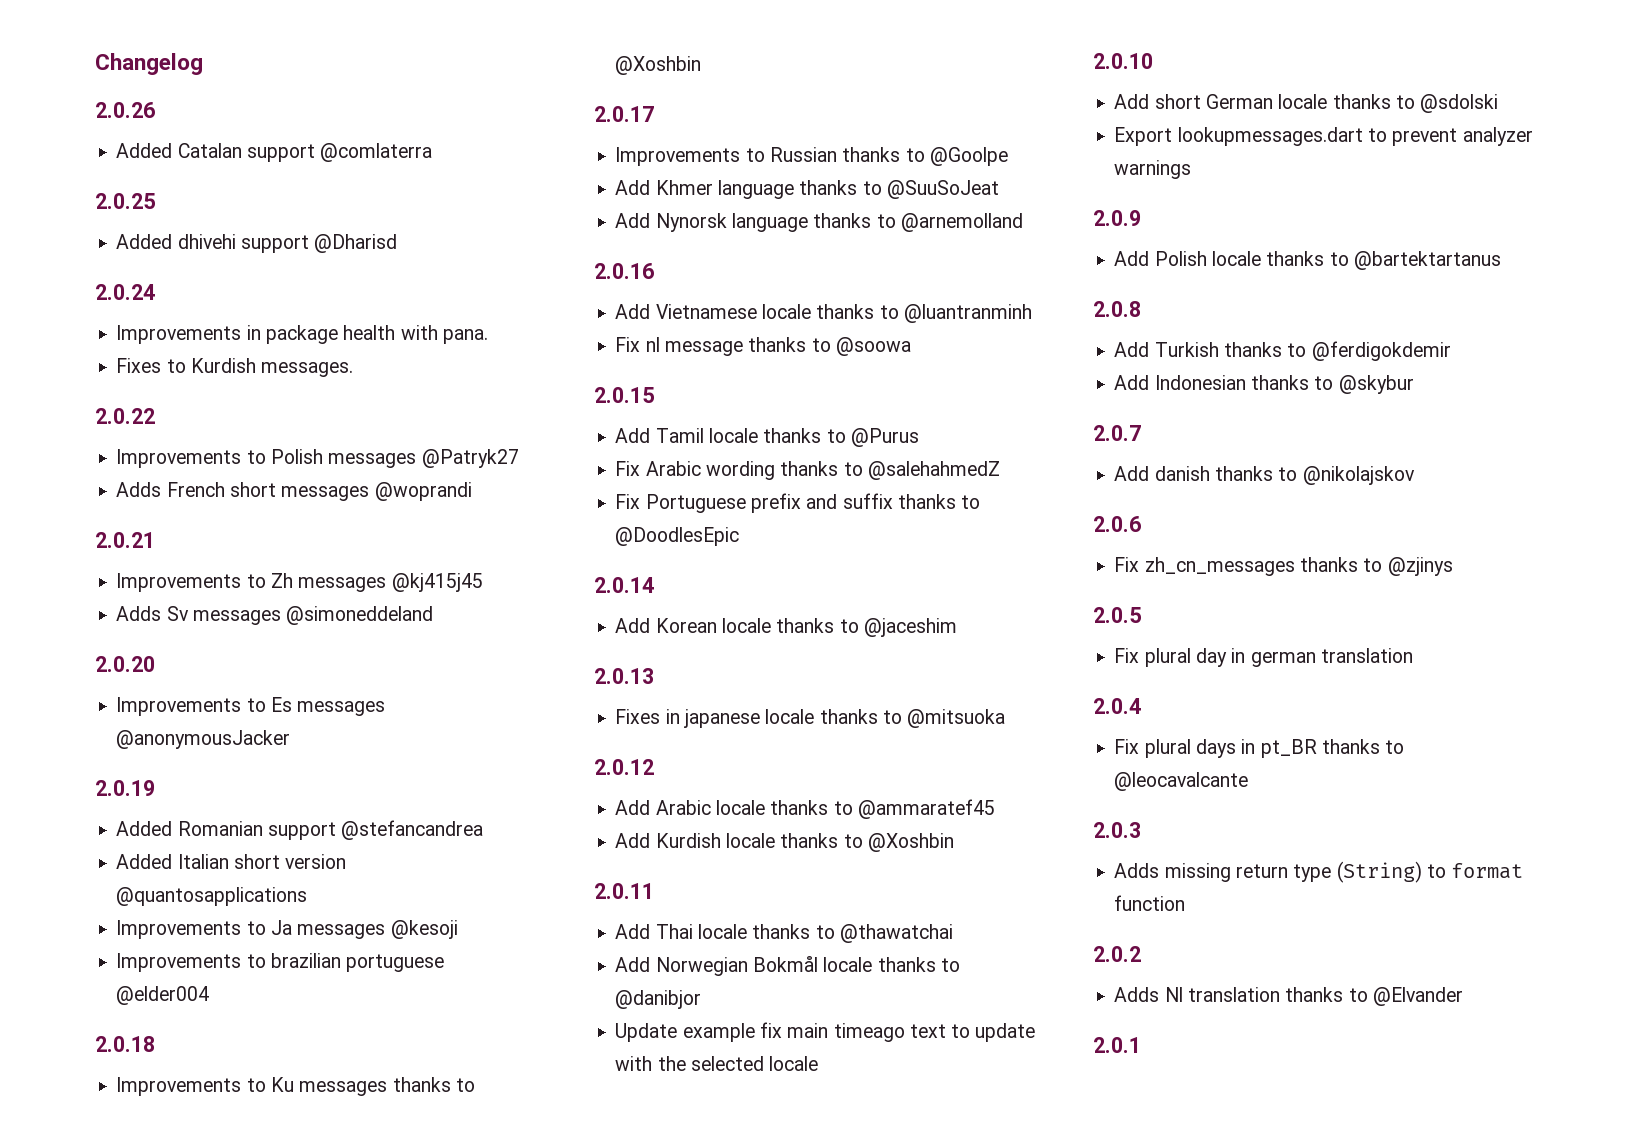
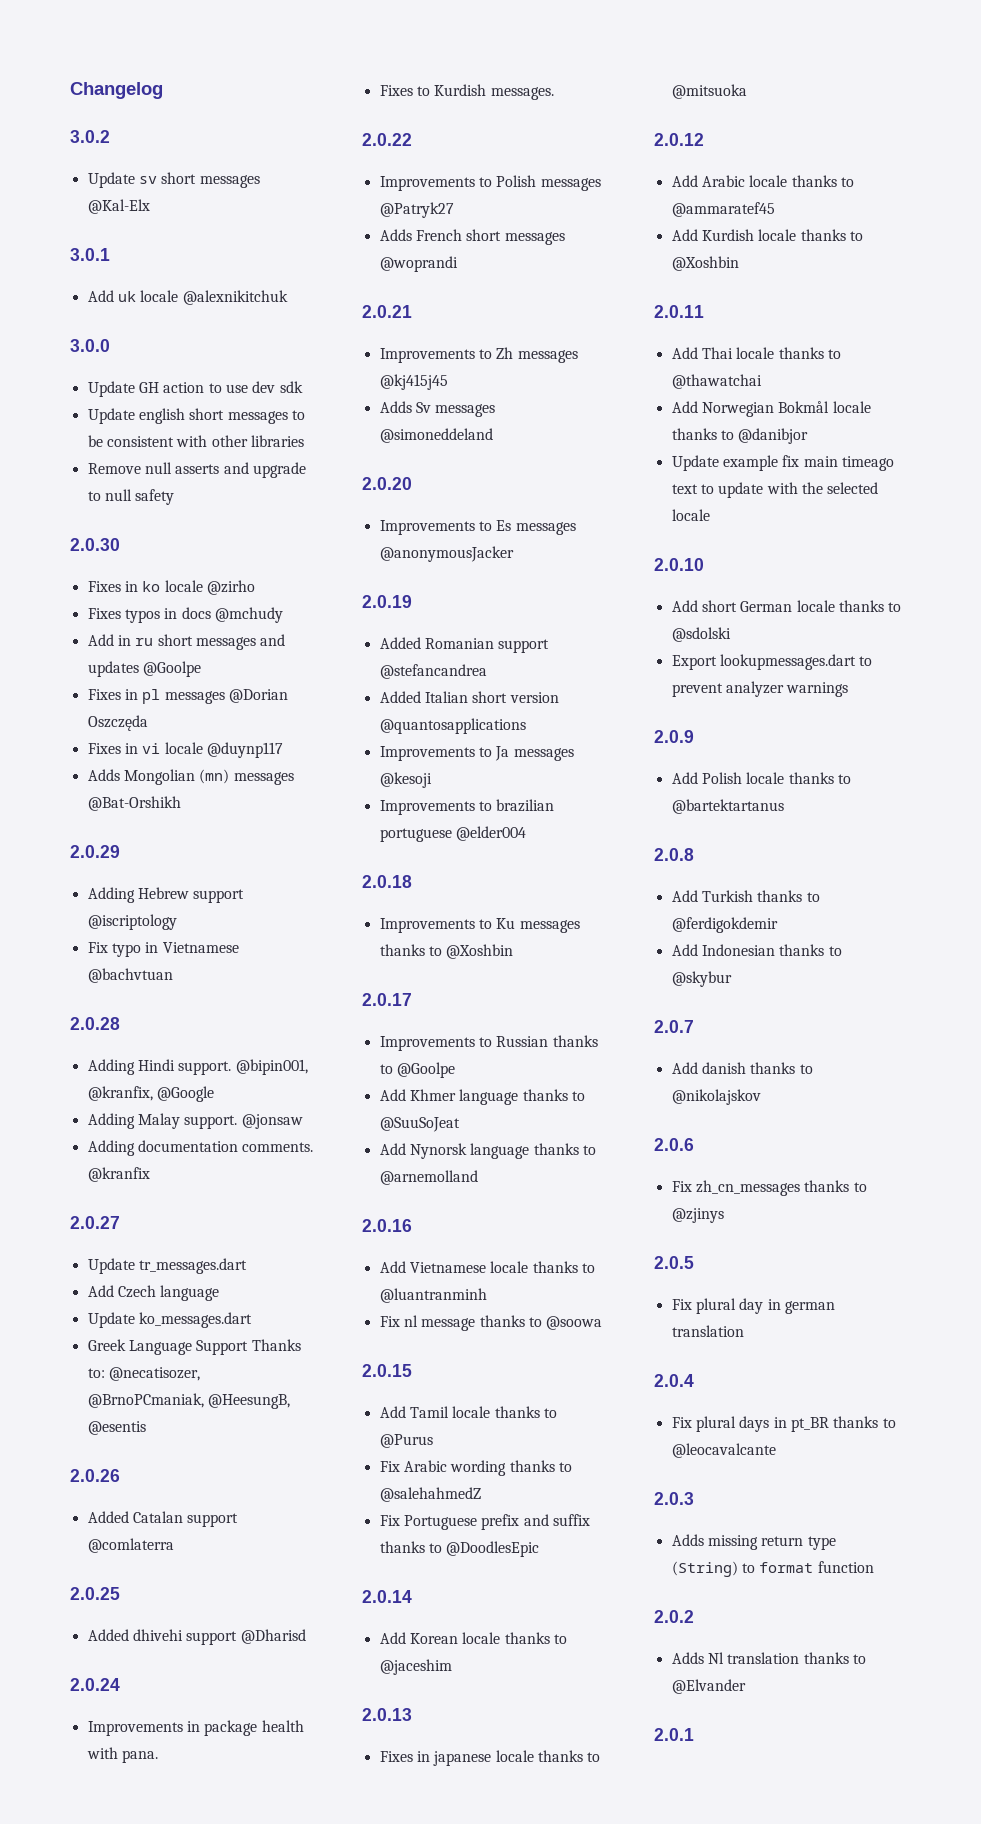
(203, 64) none -> [70,130,110,143] [87,172,260,188] [87,199,150,214] [70,248,110,261] [87,290,288,305] [70,339,110,352] [87,381,303,397] [87,408,305,424] [87,435,304,447] [87,462,306,478] [87,489,175,505] [70,538,120,551] [87,580,255,595] [87,607,283,623] [87,634,286,650] [87,661,201,677] [87,689,288,704] [87,715,148,731] [87,742,283,758] [87,769,294,785] [87,796,181,811] [70,845,120,858] [87,887,245,903] [87,914,177,930] [87,942,239,957] [87,968,173,983] [70,1017,120,1030] [87,1059,308,1075] [87,1086,214,1102] [87,1113,303,1129] [87,1140,314,1156] [87,1167,150,1182] [70,1216,120,1229] [87,1258,247,1274] [87,1285,220,1301] [87,1312,252,1328] [87,1339,301,1355] [87,1367,200,1381] [87,1393,290,1409] [87,1421,146,1435] // 3.0.2 // Update sv short messages @Kal-Elx // 3.0.1 // Add uk locale @alexnikitchuk // 3.0.0 // Update GH action to use dev sdk // Update english short messages to be consistent with other libraries // Remove null asserts and upgrade to null safety // 2.0.30 // Fixes in ko locale @zirho // Fixes typos in docs @mchudy // Add in ru short messages and updates @Goolpe // Fixes in pl messages @Dorian Oszczęda // Fixes in vi locale @duynp117 // Adds Mongolian (mn) messages @Bat-Orshikh // 2.0.29 // Adding Hebrew support @iscriptology // Fix typo in Vietnamese @bachvtuan // 2.0.28 // Adding Hindi support. @bipin001, @kranfix, @Google // Adding Malay support. @jonsaw // Adding documentation comments. @kranfix // 2.0.27 // Update tr_messages.dart // Add Czech language // Update ko_messages.dart // Greek Language Support Thanks to: @necatisozer, @BrnoPCmaniak, @HeesungB, @esentis

